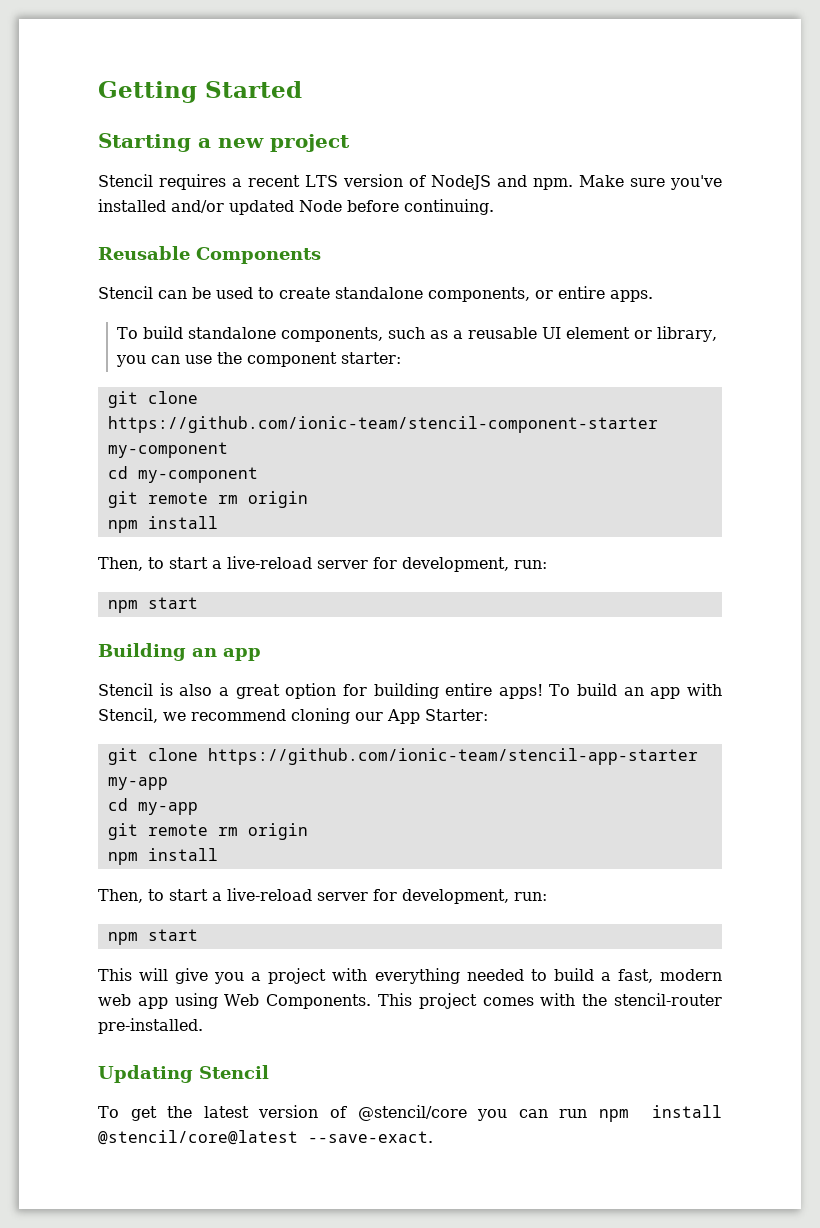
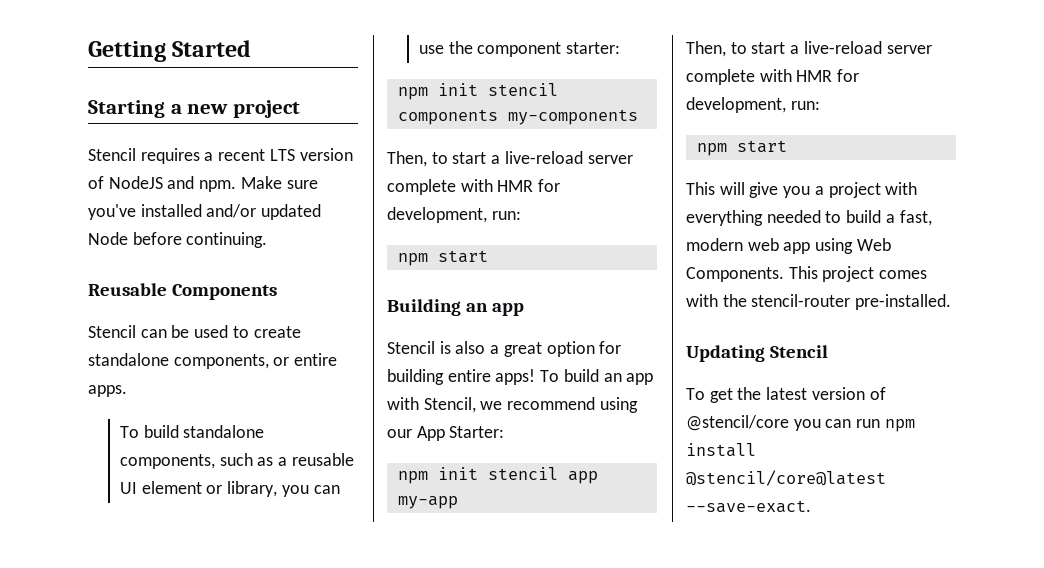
[107,391,198,408] [107,416,658,433] [107,442,228,458] [107,466,258,483] [107,491,308,508] [107,516,218,533] [98,556,368,571] git clone https://github.com/ionic-team/stencil-component-starter my-component // cd my-component // git remote rm origin // npm install // Then, to start a live-reload server -> [397,83,558,100] [397,109,638,125] [387,151,633,167] [387,179,534,195] npm init stencil components my-components // Then, to start a live-reload server complete with HMR
[291,708,350,724] cloning -> [599,397,638,413] using
[107,748,698,765] [107,777,168,790] [107,798,198,815] [107,823,308,840] [107,848,218,865] [98,888,368,903] git clone https://github.com/ionic-team/stencil-app-starter my-app // cd my-app // git remote rm origin // npm install // Then, to start a live-reload server -> [397,467,598,484] [397,496,458,509] [686,41,932,57] [686,69,833,85] npm init stencil app my-app // Then, to start a live-reload server complete with HMR

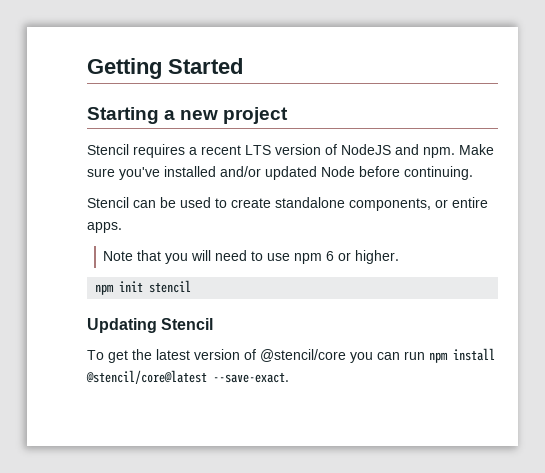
[88,283,277,300] // Reusable Components -> (473, 173) none
[119,425,265,438] [119,453,354,469] [119,481,340,497] [418,41,621,57] [397,83,558,100] [397,109,638,125] [387,151,633,167] [387,179,561,195] [387,207,521,223] [397,250,488,266] [387,299,524,316] [387,341,622,357] [387,369,654,385] [387,397,638,413] [387,426,505,441] [397,467,598,484] [397,496,458,509] [686,41,932,57] [686,69,860,85] [686,97,820,113] [696,140,787,156] [686,182,918,198] [686,210,932,226] [686,238,891,254] [686,266,928,282] [686,294,952,310] To build standalone components, such as a reusable UI element or library, you can use the component starter: // npm init stencil components my-components // Then, to start a live-reload server complete with HMR for development, run: // npm start // Building an app // Stencil is also a great option for building entire apps! To build an app with Stencil, we recommend using our App Starter: // npm init stencil app my-app // Then, to start a live-reload server complete with HMR for development, run: // npm start // This will give you a project with everything needed to build a fast, modern web app using Web Components. This project comes with the stencil-router pre-installed. -> [103,250,400,264] [95,280,192,295] Note that you will need to use npm 6 or higher. // npm init stencil

